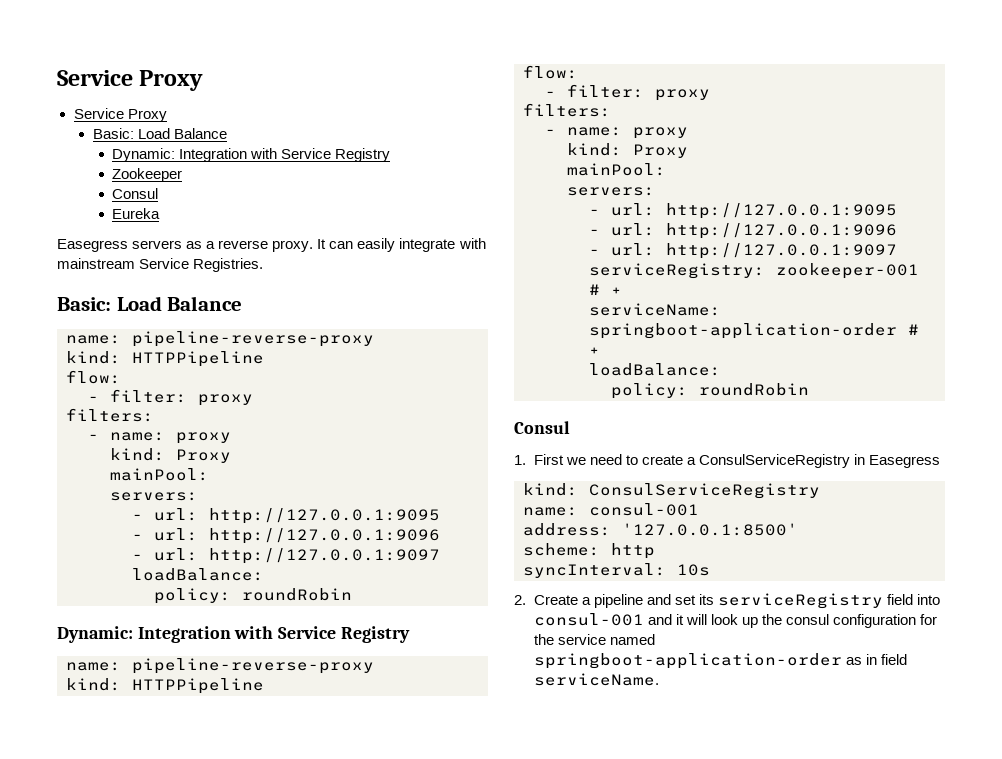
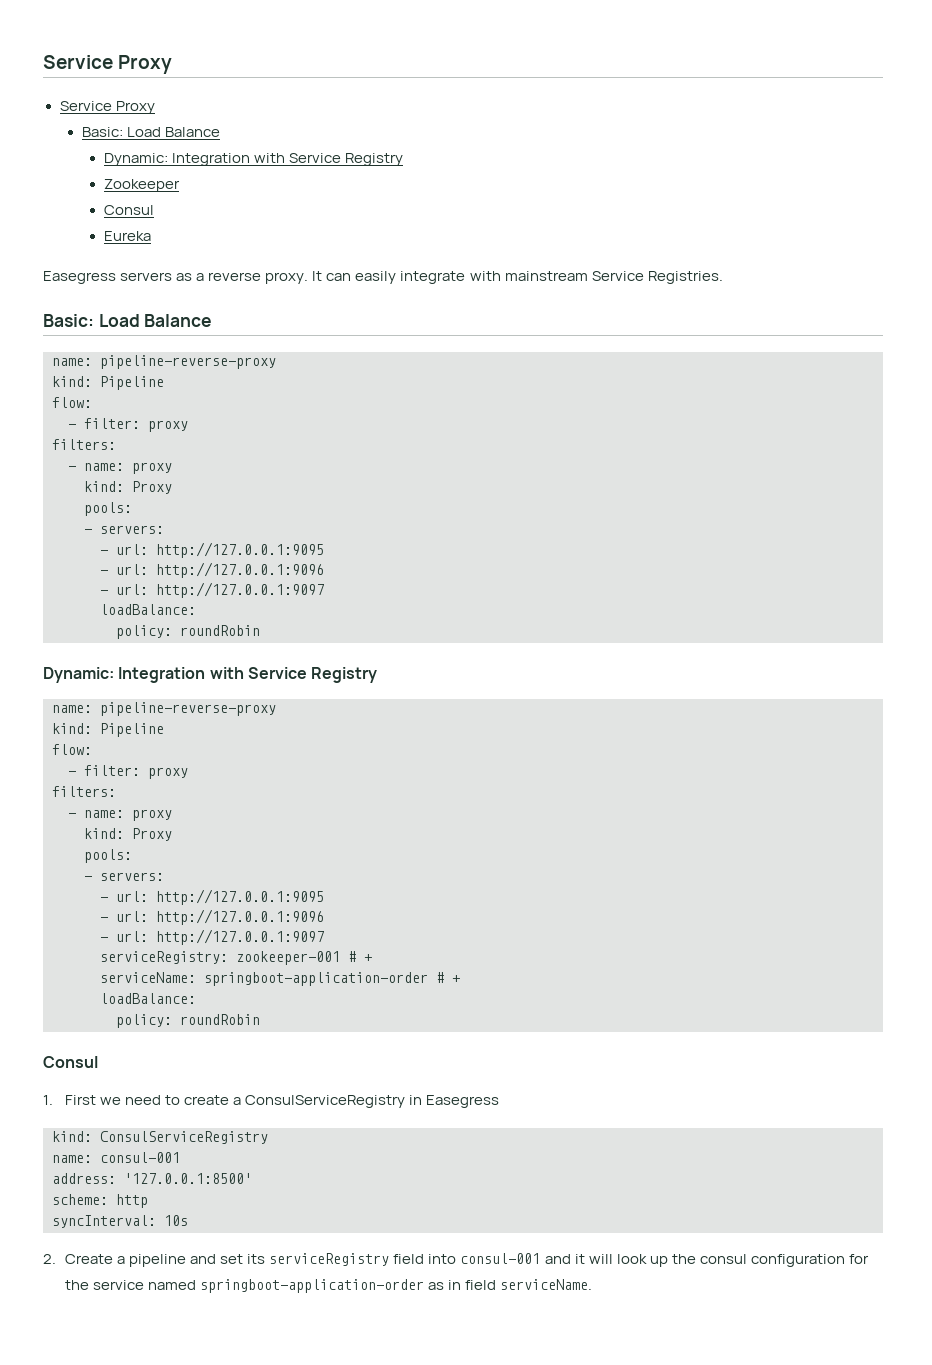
[132,351,264,367] HTTPPipeline -> [100,376,164,390] Pipeline
[110,468,209,481] mainPool: // -> [84,502,132,516] [84,529,92,534] pools: // -
[132,678,264,694] HTTPPipeline -> [100,723,164,737] Pipeline
[567,163,666,176] mainPool: // -> [84,849,132,863] [84,876,92,881] pools: // -

